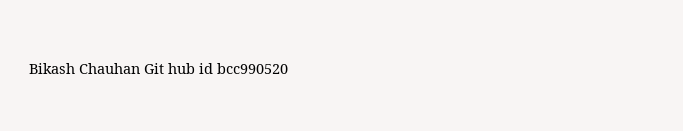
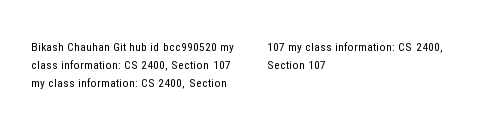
(288, 68) none -> [219,45,234,53] [31,60,231,71] [31,78,227,89] [267,42,443,53] [267,61,327,69] my class information: CS 2400, Section 107 my class information: CS 2400, Section 107 my class information: CS 2400, Section 107

